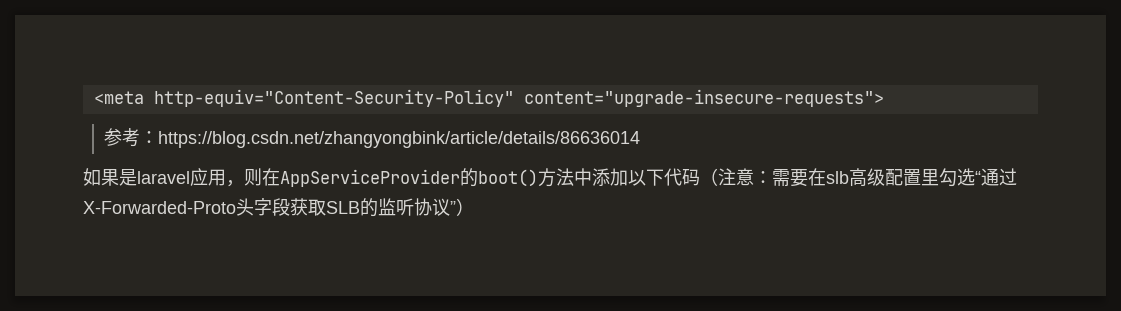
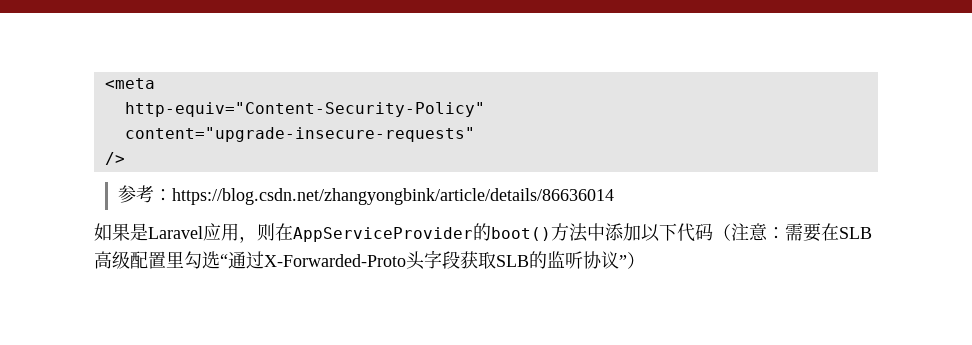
(144, 97) none -> (155, 83) //
[523,89,884,107] content="upgrade-insecure-requests"> -> [124,127,475,142] [104,152,125,165] // content="upgrade-insecure-requests" // />
[137,171,190,184] laravel -> [148,226,203,239] Laravel
[826,171,849,184] slb -> [839,227,872,239] SLB

